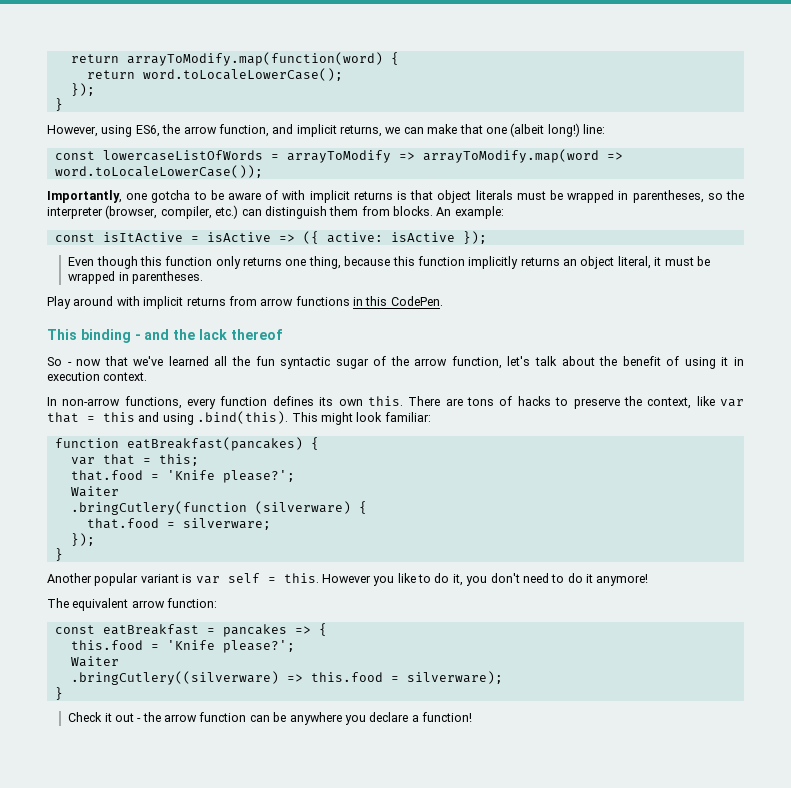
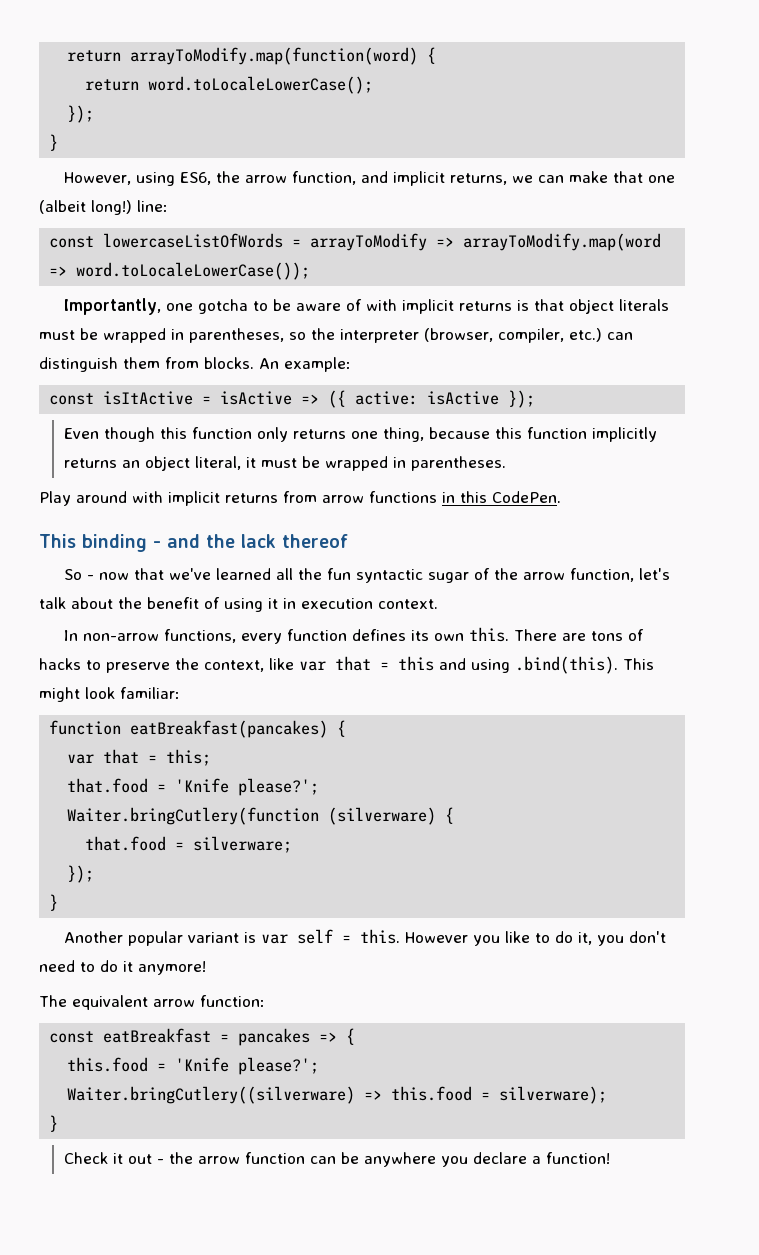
[70,486,119,497] [70,501,247,515] Waiter // .bringCutlery(function -> [67,807,320,825] Waiter.bringCutlery(function
[70,656,119,667] [70,671,279,685] Waiter // .bringCutlery((silverware) -> [67,1086,356,1104] Waiter.bringCutlery((silverware)

